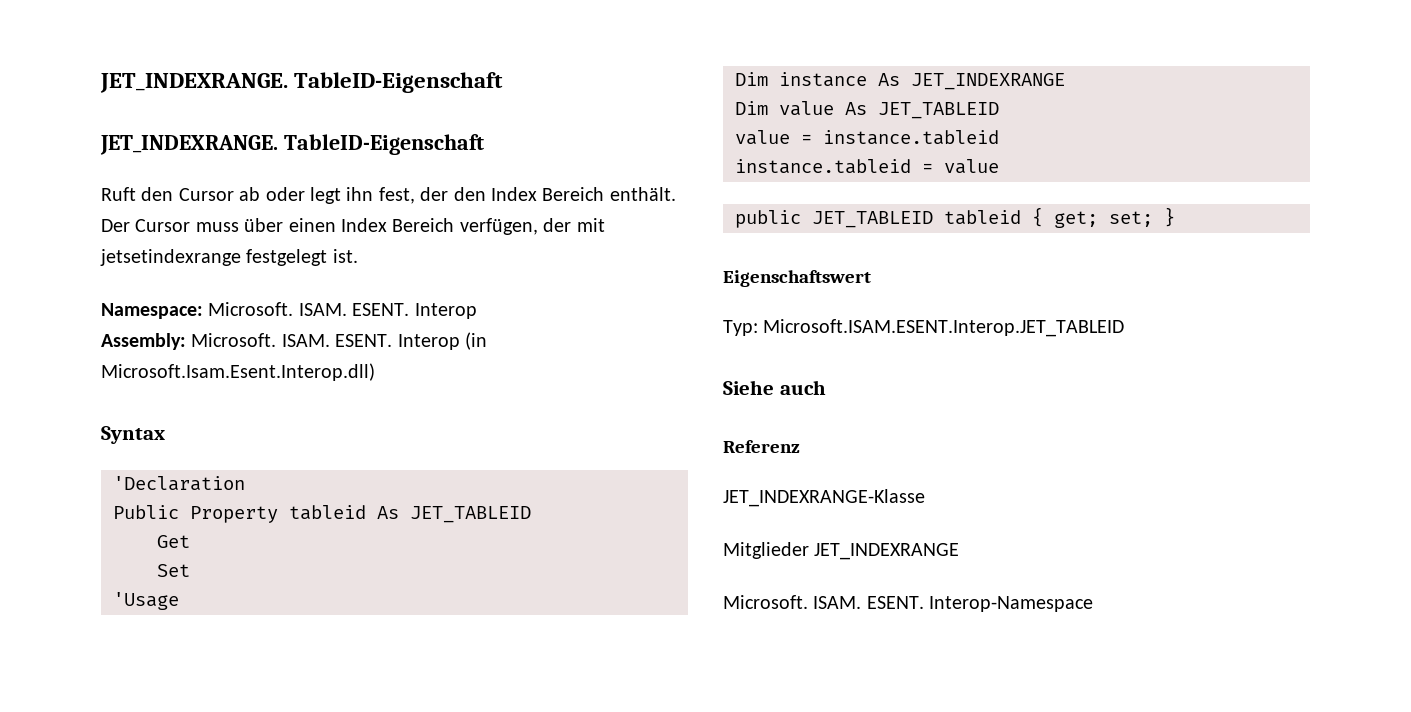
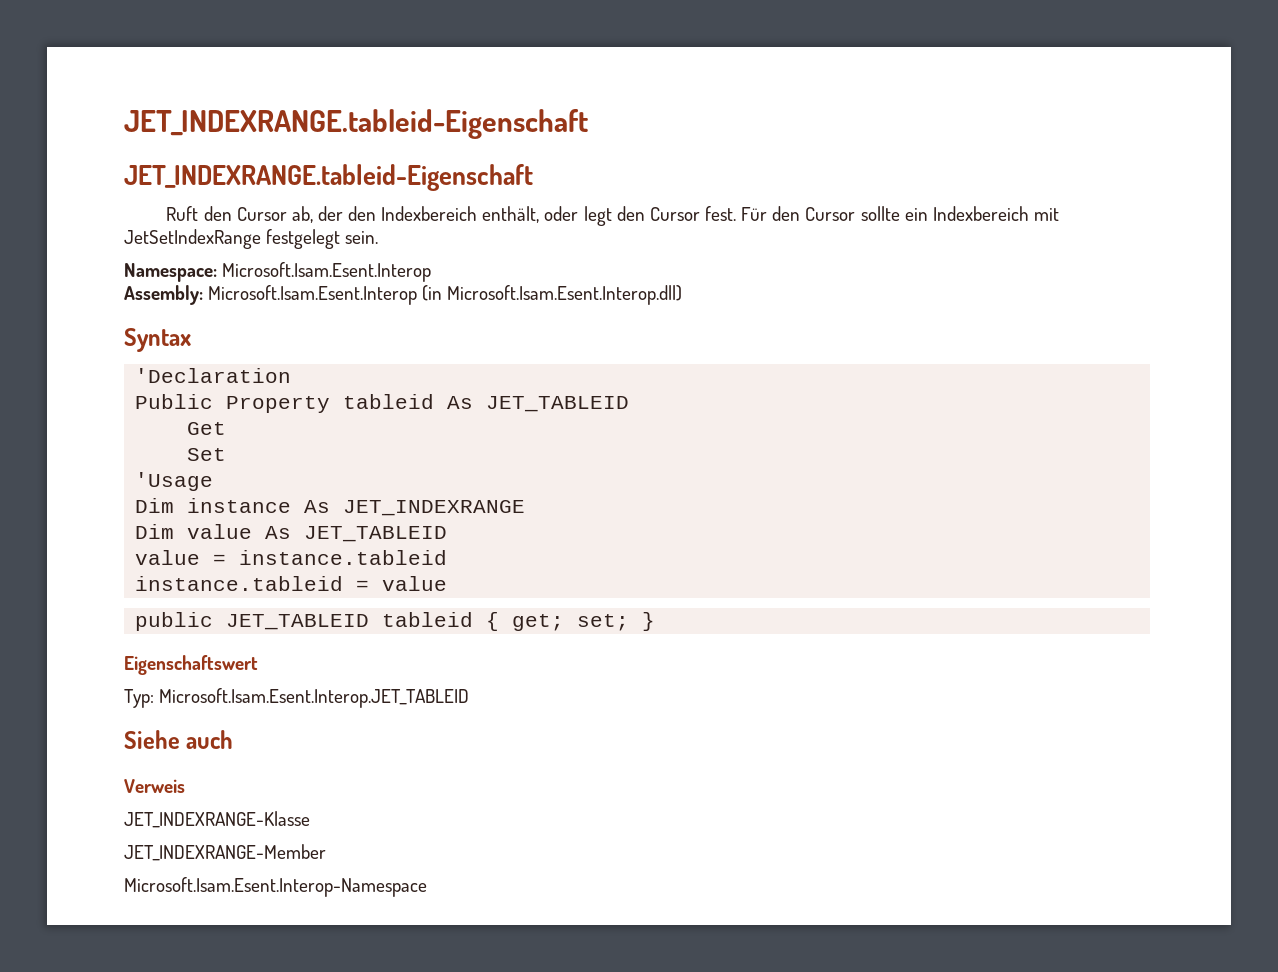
[100,72,504,93] [100,134,484,155] JET_INDEXRANGE. TableID-Eigenschaft // JET_INDEXRANGE. TableID-Eigenschaft -> [124,109,588,139] [124,164,533,191] JET_INDEXRANGE.tableid-Eigenschaft // JET_INDEXRANGE.tableid-Eigenschaft
[239,187,676,204] [101,218,605,235] [100,249,358,266] [101,302,477,319] [101,333,460,350] ab oder legt ihn fest, der den Index Bereich enthält. Der Cursor muss über einen Index Bereich verfügen, der mit jetsetindexrange festgelegt ist. // Namespace: Microsoft. ISAM. ESENT. Interop // Assembly: Microsoft. ISAM. ESENT. Interop -> [291,206,1059,226] [124,229,379,249] [124,262,432,282] [124,285,418,305] ab, der den Indexbereich enthält, oder legt den Cursor fest. Für den Cursor sollte ein Indexbereich mit JetSetIndexRange festgelegt sein. // Namespace: Microsoft.Isam.Esent.Interop // Assembly: Microsoft.Isam.Esent.Interop
[763,319,1125,337] Microsoft.ISAM.ESENT.Interop.JET_TABLEID -> [159,688,470,708] Microsoft.Isam.Esent.Interop.JET_TABLEID
[723,440,800,453] Referenz -> [124,779,185,793] Verweis
[723,542,960,560] [723,595,1094,612] Mitglieder JET_INDEXRANGE // Microsoft. ISAM. ESENT. Interop-Namespace -> [124,844,326,861] [124,877,427,897] JET_INDEXRANGE-Member // Microsoft.Isam.Esent.Interop-Namespace

